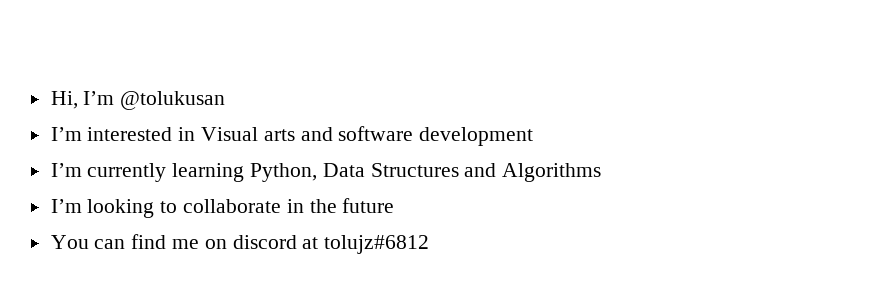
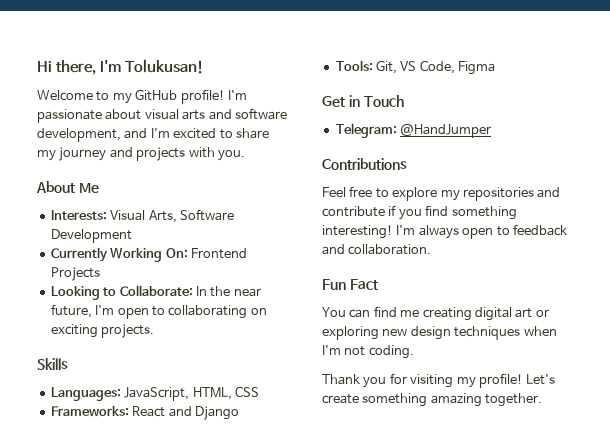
[50,91,226,110] [50,126,534,146] [50,163,602,182] [50,198,395,218] [50,234,430,254] Hi, I’m @tolukusan // I’m interested in Visual arts and software development // I’m currently learning Python, Data Structures and Algorithms // I’m looking to collaborate in the future // You can find me on discord at tolujz#6812 -> [37,59,204,75] [37,89,247,104] [37,108,287,123] [37,128,269,142] [37,147,245,161] [36,181,99,193] [50,209,234,223] [50,229,132,243] [50,247,247,262] [50,267,100,281] [50,285,261,300] [50,304,267,319] [50,324,155,338] [37,358,68,370] [50,386,259,401] [50,406,239,420] [335,60,496,75] [322,95,404,107] [335,123,492,138] [322,158,407,170] [322,186,561,201] [322,205,517,220] [322,224,567,239] [322,244,432,255] [322,279,378,290] [322,306,549,321] [322,326,557,340] [322,345,414,359] [322,373,556,388] [322,393,543,407] Hi there, I'm Tolukusan! // Welcome to my GitHub profile! I'm passionate about visual arts and software development, and I'm excited to share my journey and projects with you. // About Me // Interests: Visual Arts, Software Development // Currently Working On: Frontend Projects // Looking to Collaborate: In the near future, I'm open to collaborating on exciting projects. // Skills // Languages: JavaScript, HTML, CSS // Frameworks: React and Django // Tools: Git, VS Code, Figma // Get in Touch // Telegram: @HandJumper // Contributions // Feel free to explore my repositories and contribute if you find something interesting! I'm always open to feedback and collaboration. // Fun Fact // You can find me creating digital art or exploring new design techniques when I'm not coding. // Thank you for visiting my profile! Let's create something amazing together.

